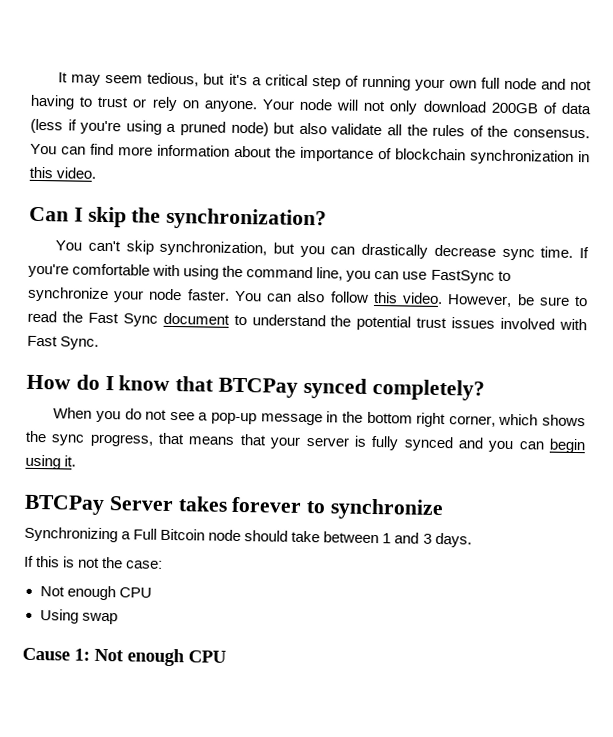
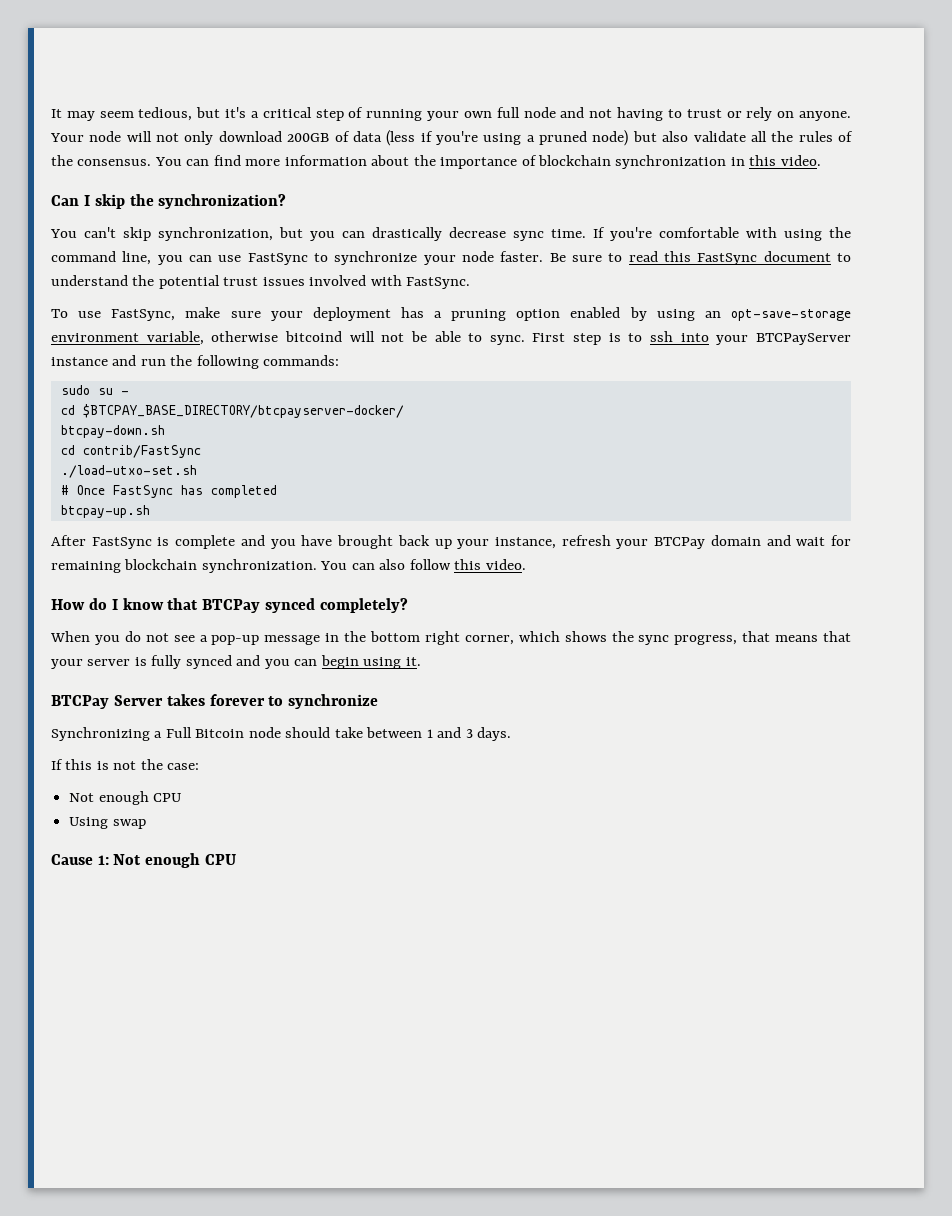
[233,290,588,308] [27,310,158,327] You can also follow this video. However, be sure to read the Fast Sync -> [549,251,758,265] Be sure to read this FastSync
[27,335,100,350] Fast Sync. -> [406,277,471,289] [51,307,851,321] [51,331,851,345] [51,355,340,369] [60,385,129,395] [60,404,404,418] [60,425,165,438] [60,445,201,458] [60,465,197,478] [60,485,277,498] [60,505,150,518] [51,535,851,549] [51,559,526,573] FastSync. // To use FastSync, make sure your deployment has a pruning option enabled by using an opt-save-storage environment variable, otherwise bitcoind will not be able to sync. First step is to ssh into your BTCPayServer instance and run the following commands: // sudo su - // cd $BTCPAY_BASE_DIRECTORY/btcpayserver-docker/ // btcpay-down.sh // cd contrib/FastSync // ./load-utxo-set.sh // # Once FastSync has completed // btcpay-up.sh // After FastSync is complete and you have brought back up your instance, refresh your BTCPay domain and wait for remaining blockchain synchronization. You can also follow this video.

